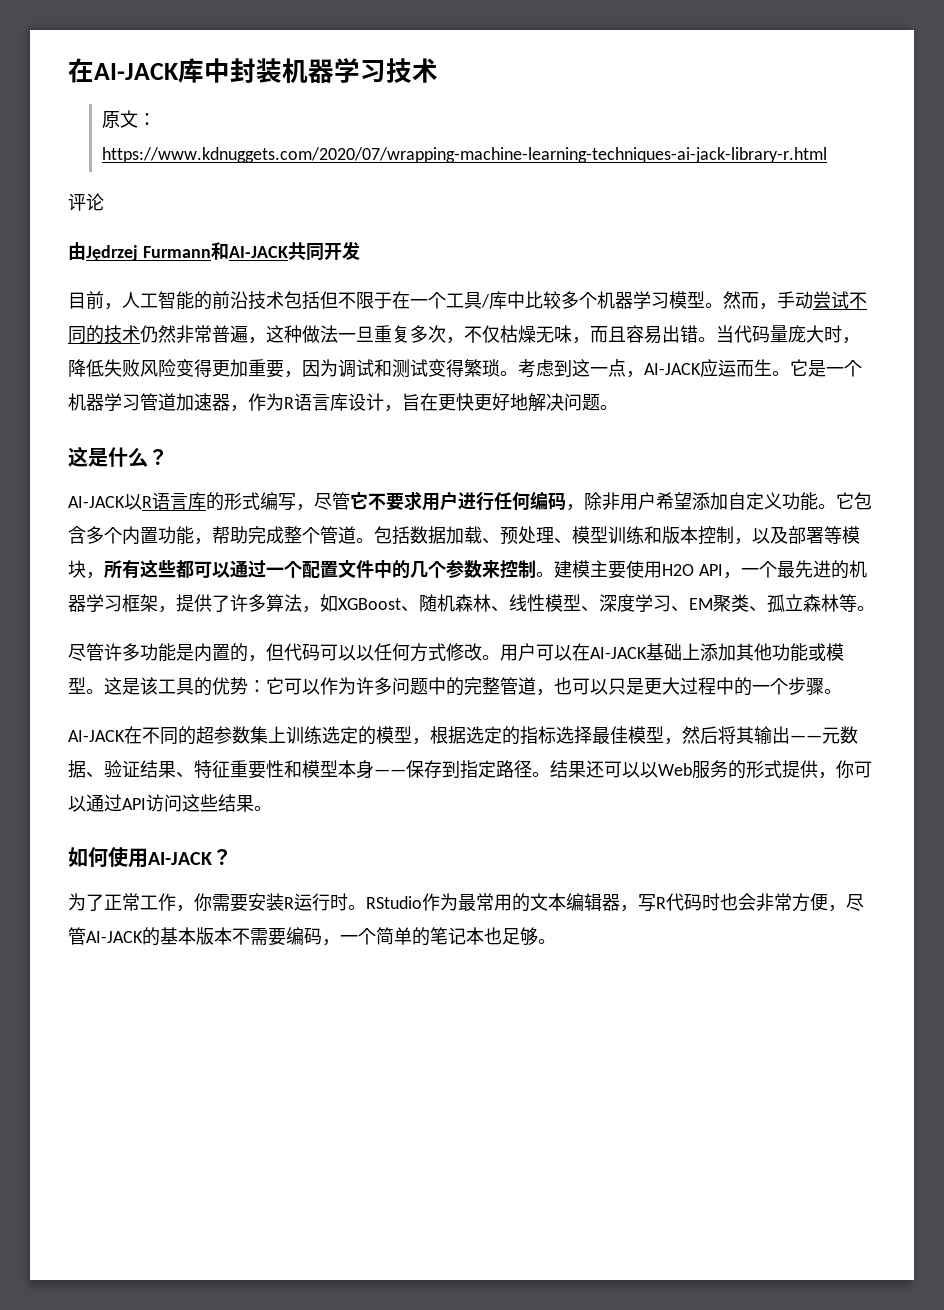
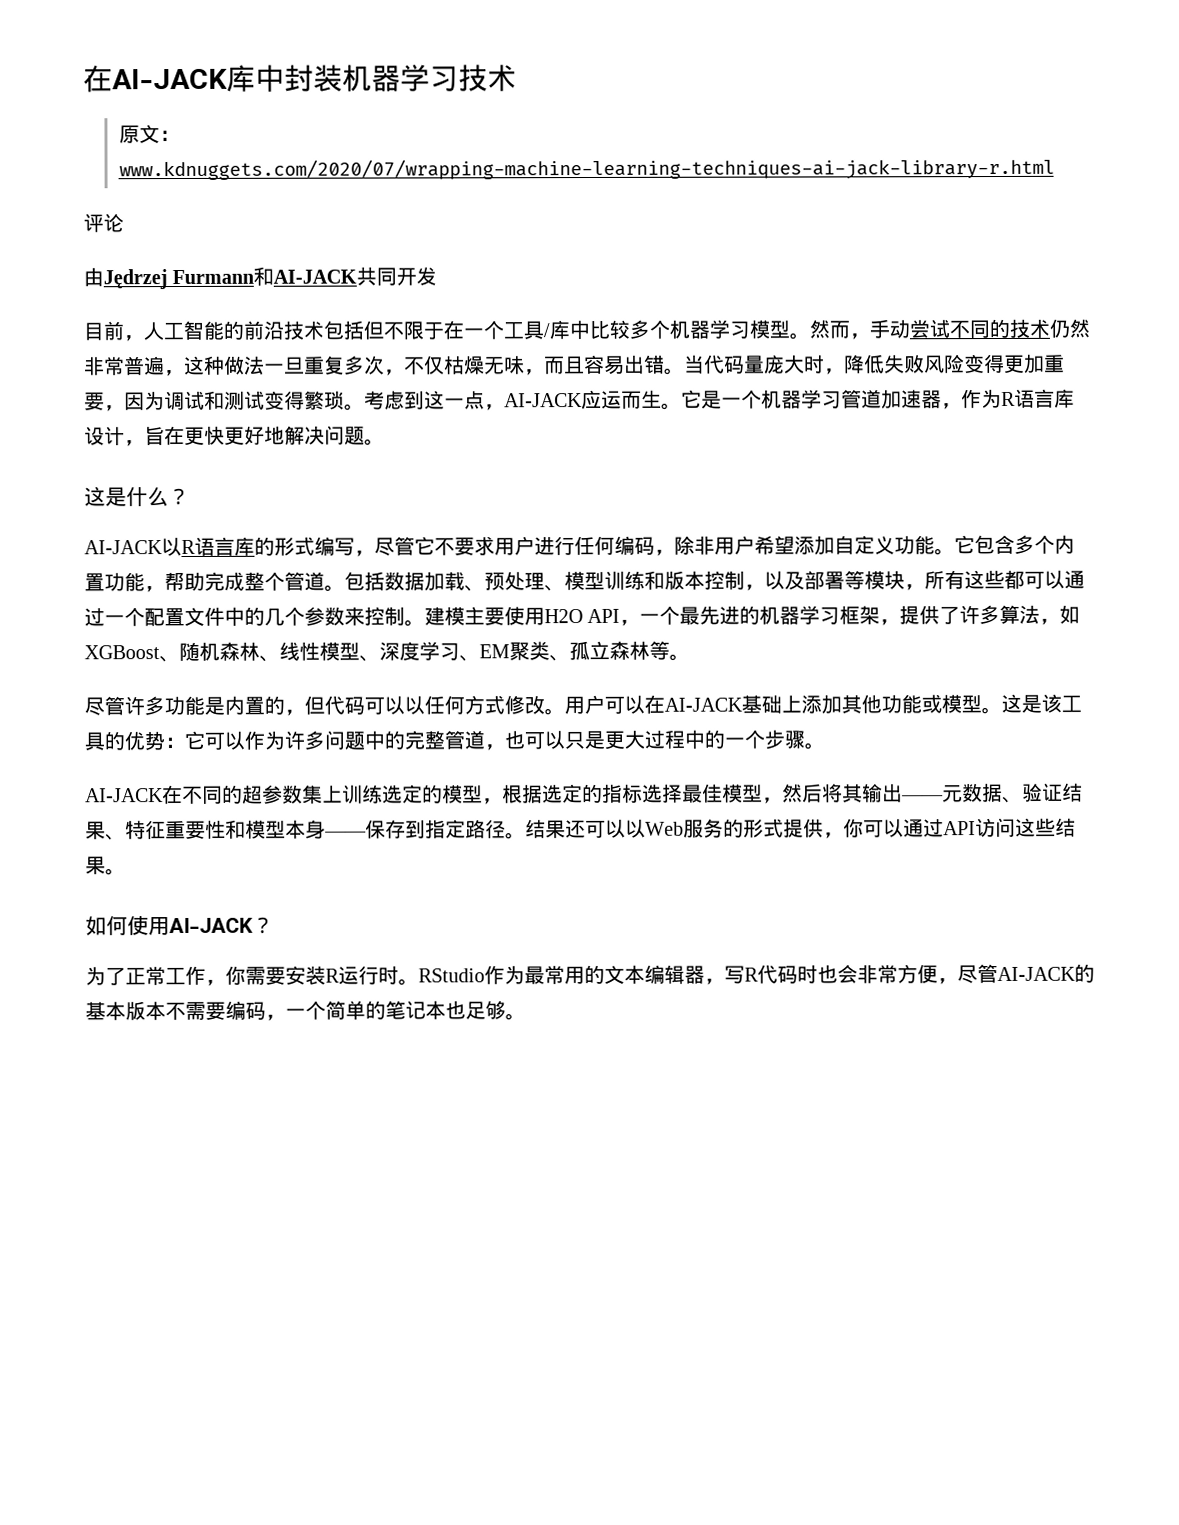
[101,147,827,163] https://www.kdnuggets.com/2020/07/wrapping-machine-learning-techniques-ai-jack-library-r.html -> [118,157,1055,181] www.kdnuggets.com/2020/07/wrapping-machine-learning-techniques-ai-jack-library-r.html

